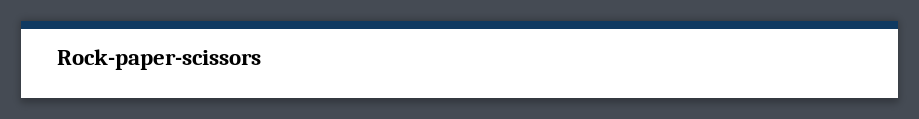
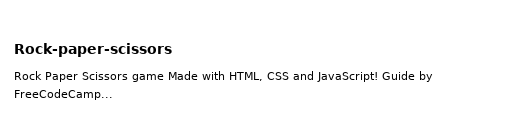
(261, 59) none -> [14,71,433,82] [14,89,113,100] // Rock Paper Scissors game Made with HTML, CSS and JavaScript! Guide by FreeCodeCamp...

